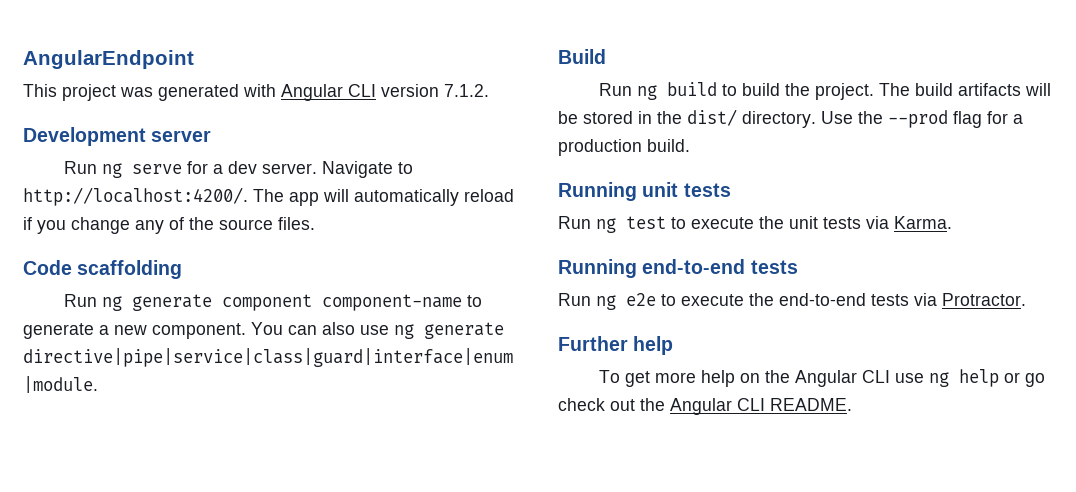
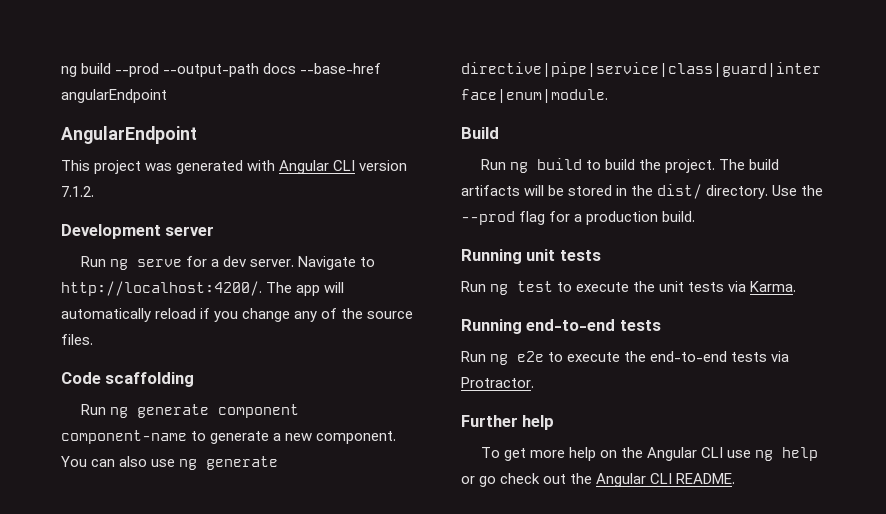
(23, 59) none -> [61,63,382,77] [61,89,167,103] ng build --prod --output-path docs --base-href angularEndpoint //

